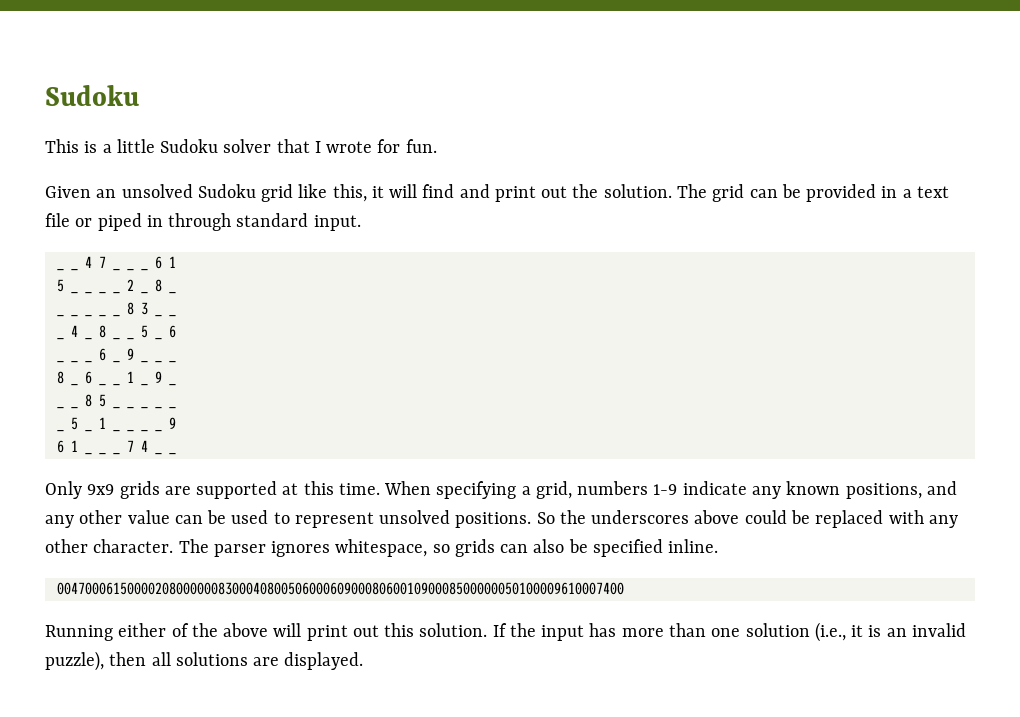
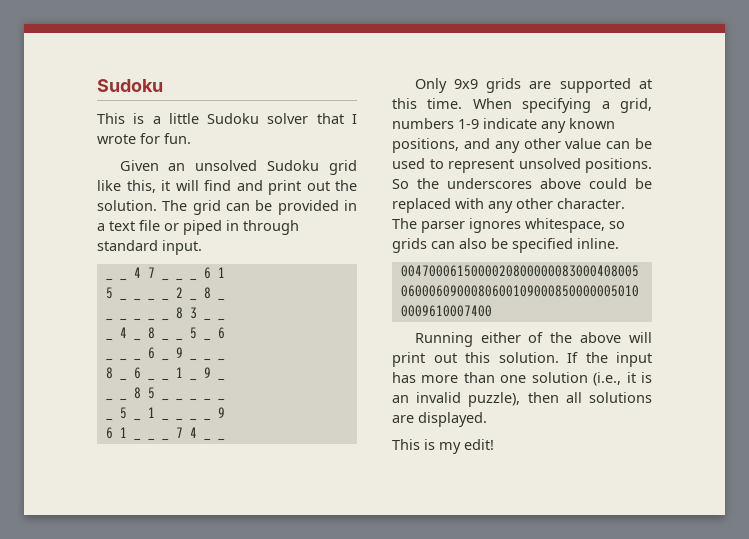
(364, 661) none -> [392,439,494,454] // This is my edit!

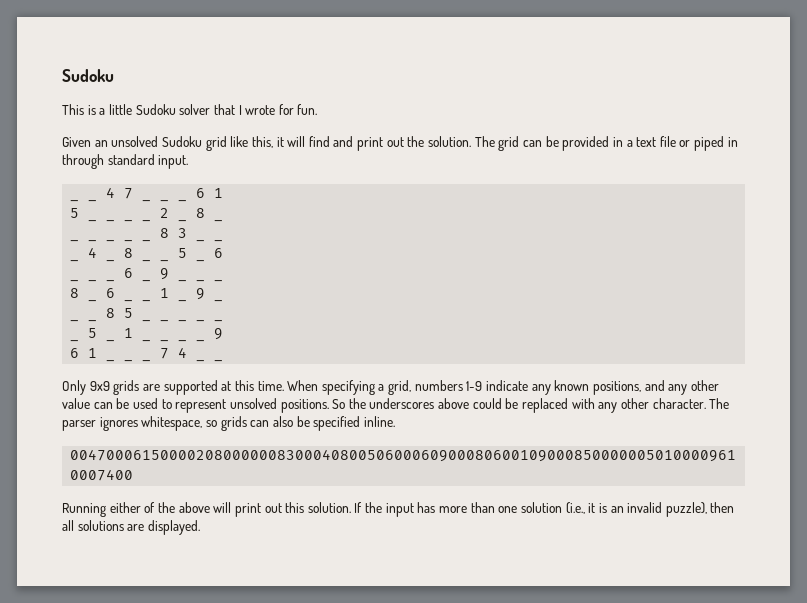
[392,439,494,454] // This is my edit! -> (200, 527) none

